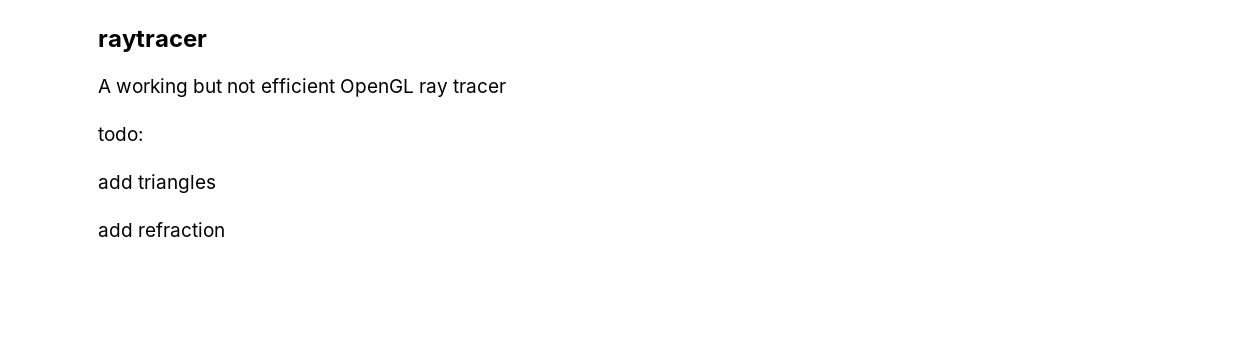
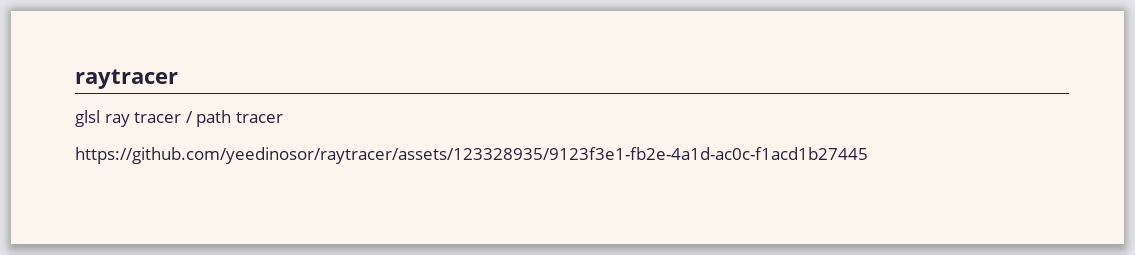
[98,78,506,97] [98,127,143,141] [98,174,217,193] [98,222,226,237] A working but not efficient OpenGL ray tracer // todo: // add triangles // add refraction -> [75,110,283,127] [75,147,868,164] glsl ray tracer / path tracer // https://github.com/yeedinosor/raytracer/assets/123328935/9123f3e1-fb2e-4a1d-ac0c-f1acd1b27445

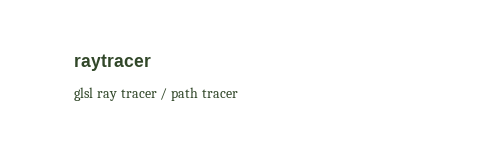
[75,147,868,164] // https://github.com/yeedinosor/raytracer/assets/123328935/9123f3e1-fb2e-4a1d-ac0c-f1acd1b27445 -> (238, 93) none

